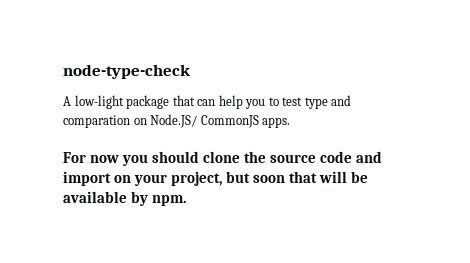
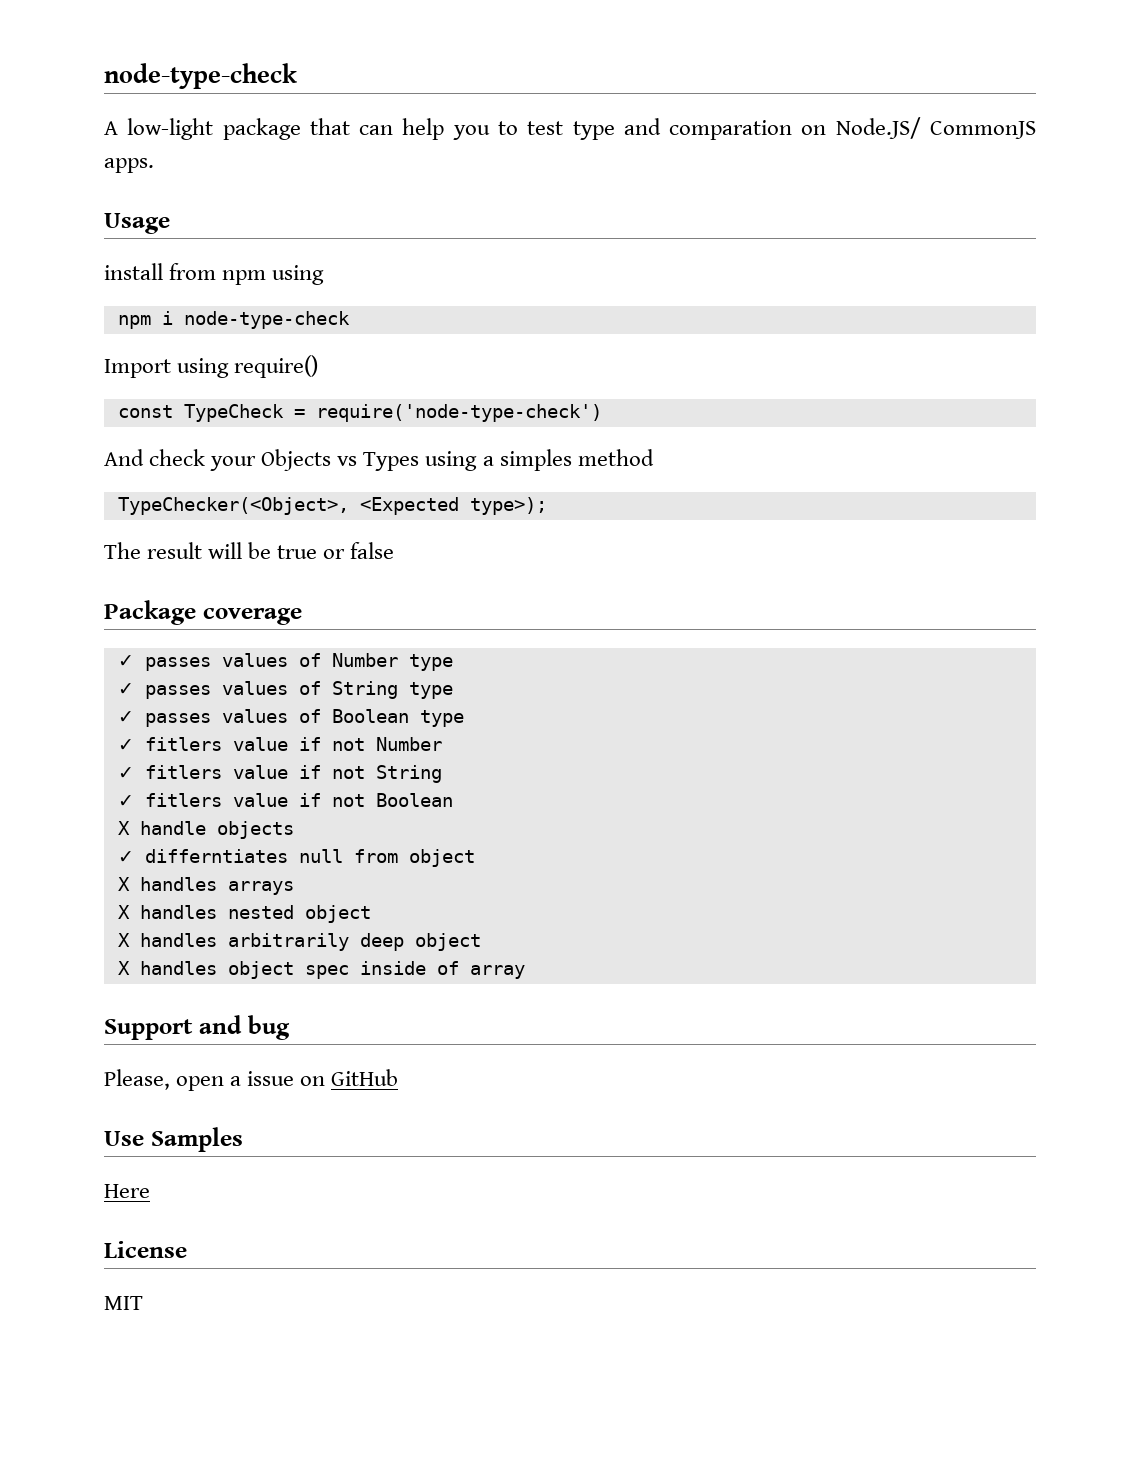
[63,151,383,166] [63,171,369,186] [63,191,187,206] For now you should clone the source code and import on your project, but soon that will be available by npm. -> [104,213,170,234] [104,263,325,285] [117,311,350,329] [104,355,319,378] [117,404,602,422] [104,449,654,471] [117,497,547,515] [104,542,395,559] [104,600,302,625] [117,653,453,671] [117,681,453,699] [117,709,464,727] [117,737,442,751] [117,765,442,783] [117,793,453,807] [117,821,294,839] [117,849,475,867] [117,877,294,895] [117,905,371,923] [117,933,481,951] [117,961,525,979] [104,1015,290,1040] [104,1069,399,1091] [104,1127,243,1152] [104,1184,150,1198] [104,1241,187,1258] [104,1296,143,1310] Usage // install from npm using // npm i node-type-check // Import using require() // const TypeCheck = require('node-type-check') // And check your Objects vs Types using a simples method // TypeChecker(<Object>, <Expected type>); // The result will be true or false // Package coverage // ✓ passes values of Number type // ✓ passes values of String type // ✓ passes values of Boolean type // ✓ fitlers value if not Number // ✓ fitlers value if not String // ✓ fitlers value if not Boolean // X handle objects // ✓ differntiates null from object // X handles arrays // X handles nested object // X handles arbitrarily deep object // X handles object spec inside of array // Support and bug // Please, open a issue on GitHub // Use Samples // Here // License // MIT

